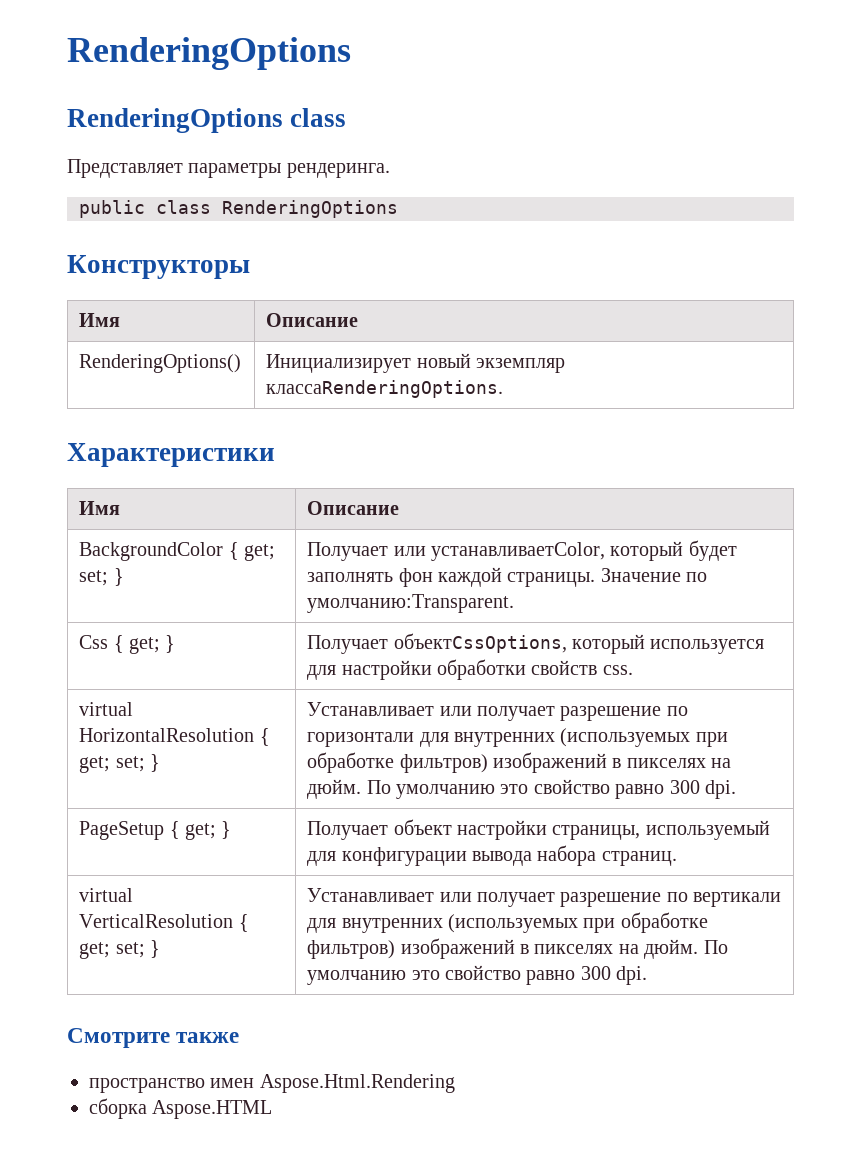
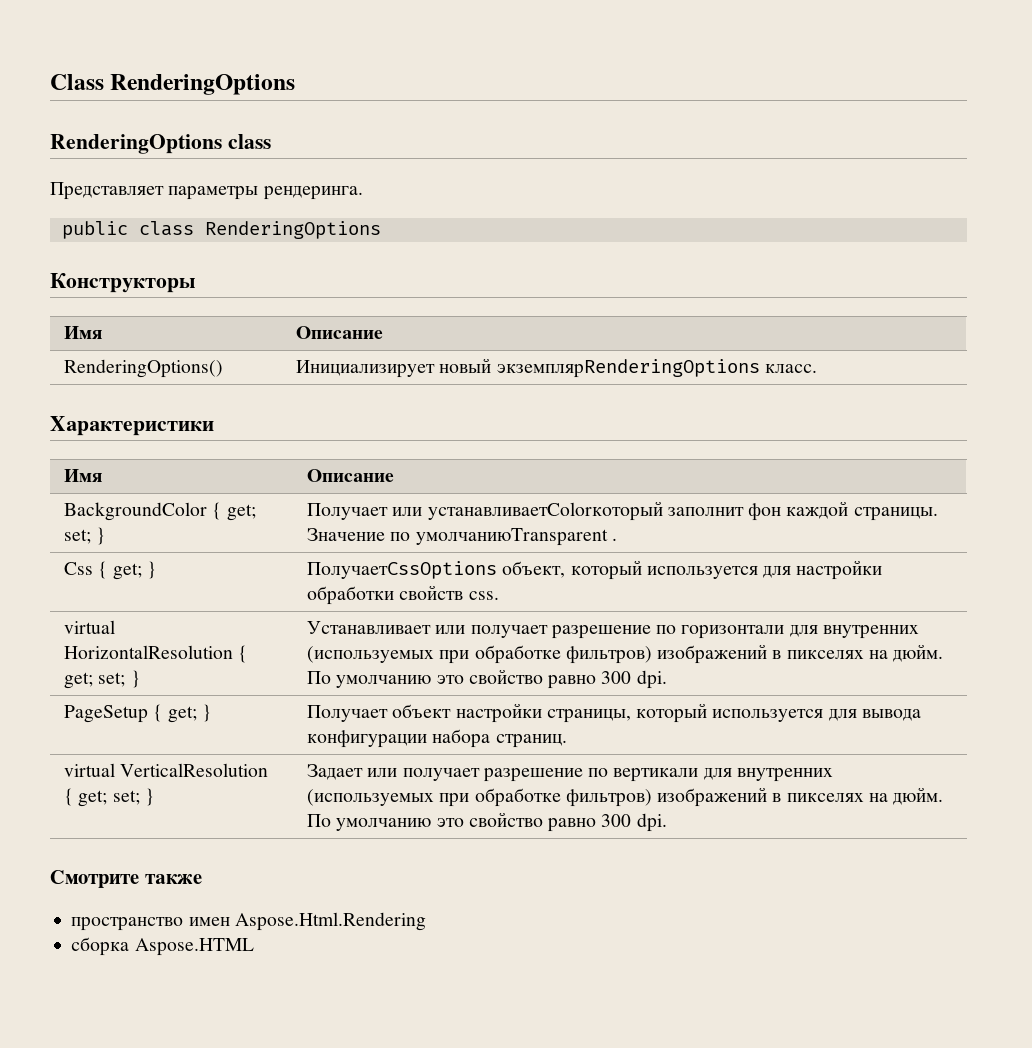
(67, 53) none -> [50,74,104,90] Class
[475,358,565,373] [266,380,504,398] экземпляр классаRenderingOptions. -> [496,359,817,378] экземплярRenderingOptions класс.
[430,540,737,561] [307,572,394,582] устанавливаетColor, который будет заполнять -> [427,501,744,521] устанавливаетColorкоторый заполнит
[307,594,515,613] умолчанию:Transparent. -> [415,528,617,546] умолчаниюTransparent .
[307,633,567,654] Получает объектCssOptions, -> [307,561,566,579] ПолучаетCssOptions объект,
[645,820,770,840] [307,847,532,866] используемый для конфигурации вывода -> [636,703,921,723] [307,730,428,748] который используется для вывода конфигурации
[307,888,435,902] Устанавливает -> [307,764,364,780] Задает

